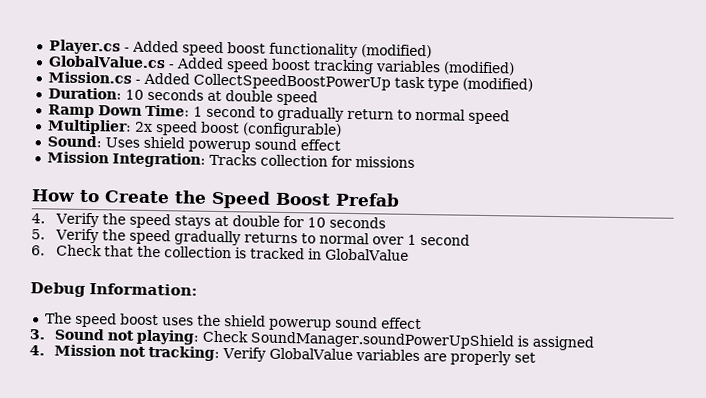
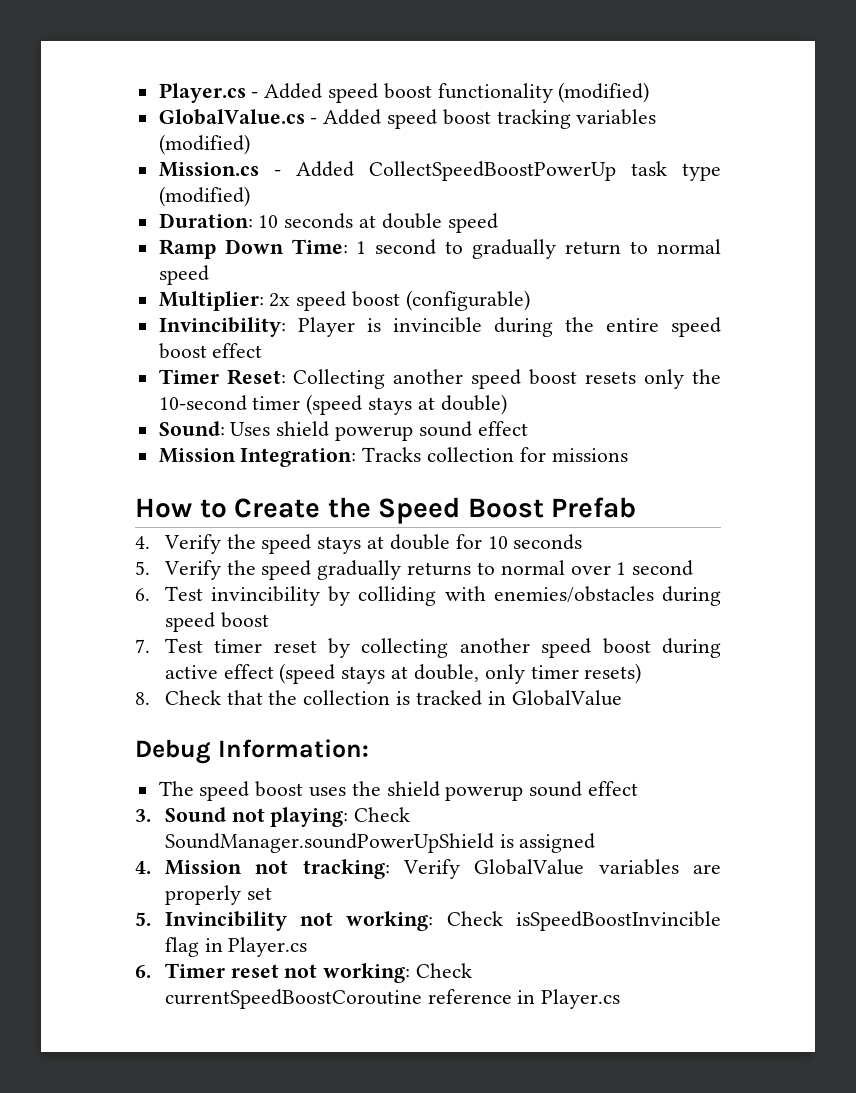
(342, 130) none -> [158,317,721,337] [158,343,263,359] [158,369,721,389] [158,394,507,415] // Invincibility: Player is invincible during the entire speed boost effect // Timer Reset: Collecting another speed boost resets only the 10-second timer (speed stays at double)
(45, 250) none -> [164,586,721,606] [164,612,269,632] [135,638,721,658] [164,663,642,684] [135,692,150,705] Test invincibility by colliding with enemies/obstacles during speed boost // 7. Test timer reset by collecting another speed boost during active effect (speed stays at double, only timer resets) // 8.
(537, 357) none -> [135,911,721,931] [164,937,308,957] [135,963,473,983] [164,989,621,1009] // 5. Invincibility not working: Check isSpeedBoostInvincible flag in Player.cs // 6. Timer reset not working: Check currentSpeedBoostCoroutine reference in Player.cs

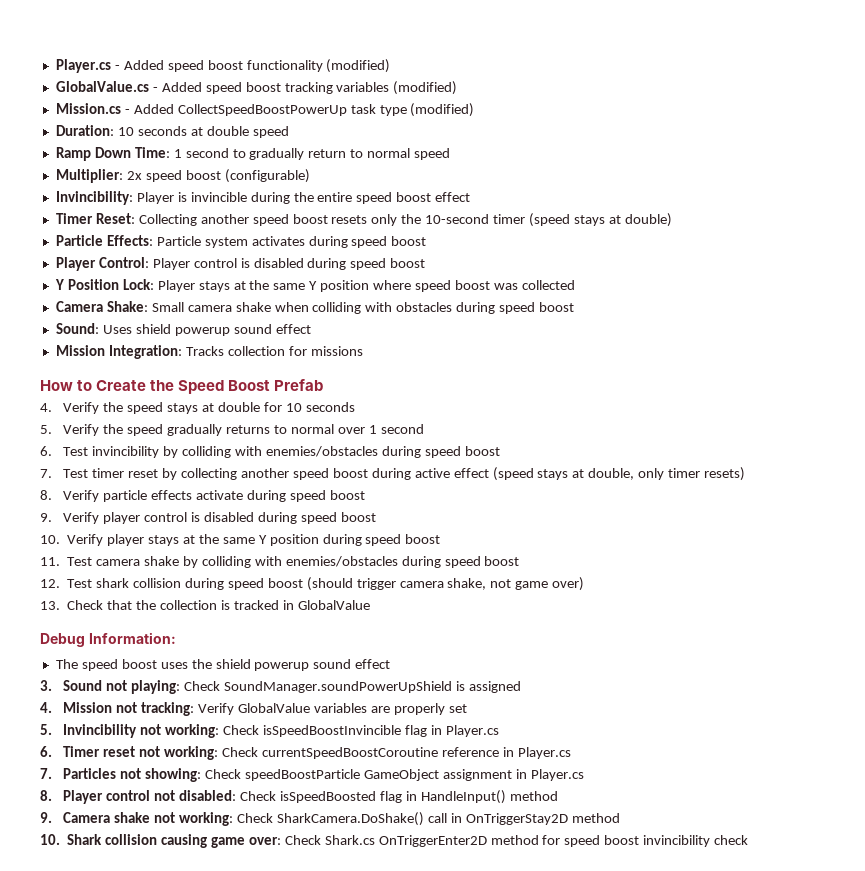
(507, 404) none -> [55,235,427,248] [55,257,426,271] [54,279,575,292] [55,301,575,314] // Particle Effects: Particle system activates during speed boost // Player Control: Player control is disabled during speed boost // Y Position Lock: Player stays at the same Y position where speed boost was collected // Camera Shake: Small camera shake when colliding with obstacles during speed boost
(150, 698) none -> [63,490,365,502] [40,512,376,524] [40,534,441,546] [40,556,520,568] [40,577,585,591] [40,601,60,610] Verify particle effects activate during speed boost // 9. Verify player control is disabled during speed boost // 10. Verify player stays at the same Y position during speed boost // 11. Test camera shake by colliding with enemies/obstacles during speed boost // 12. Test shark collision during speed boost (should trigger camera shake, not game over) // 13.
(621, 999) none -> [40,768,584,782] [40,790,558,804] [40,812,620,826] [40,834,749,848] // 7. Particles not showing: Check speedBoostParticle GameObject assignment in Player.cs // 8. Player control not disabled: Check isSpeedBoosted flag in HandleInput() method // 9. Camera shake not working: Check SharkCamera.DoShake() call in OnTriggerStay2D method // 10. Shark collision causing game over: Check Shark.cs OnTriggerEnter2D method for speed boost invincibility check

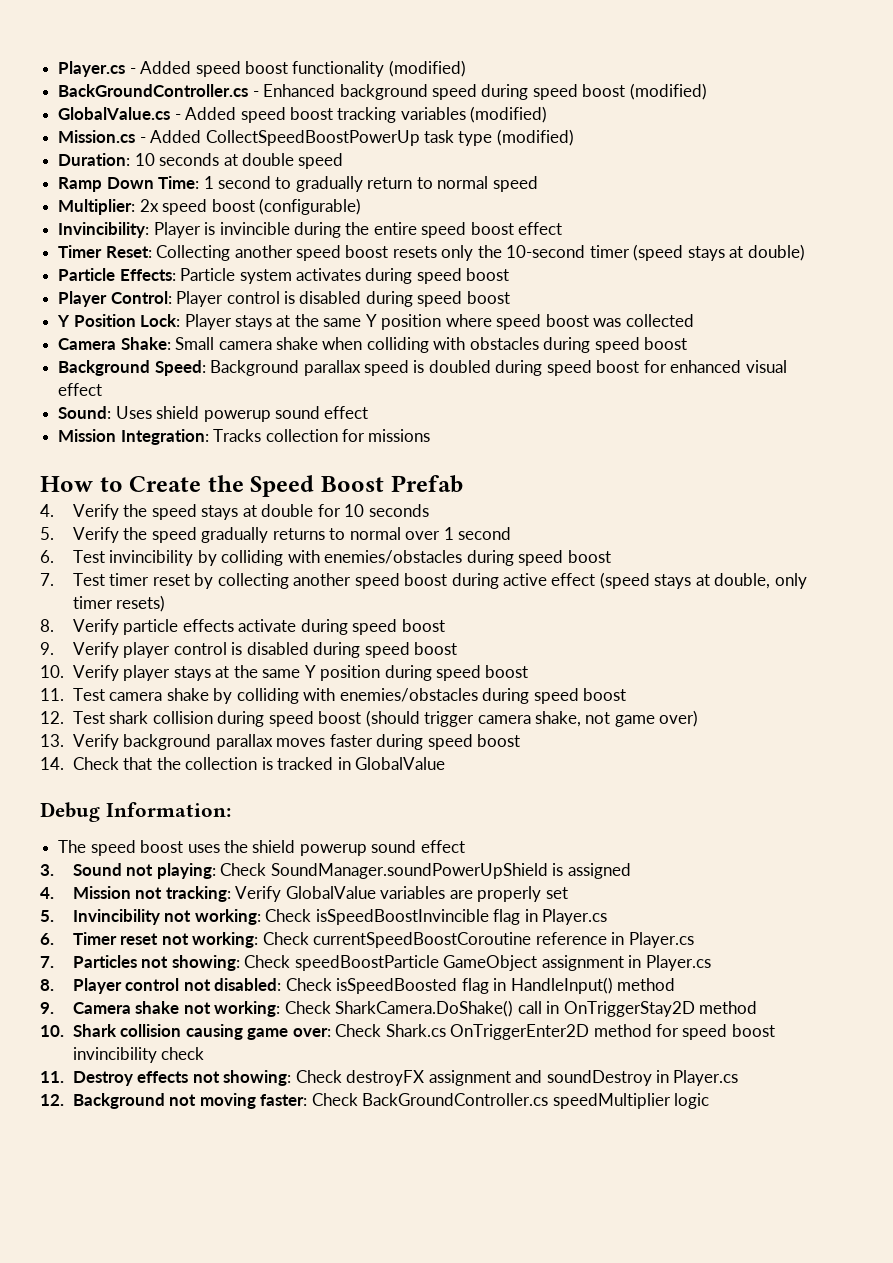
(391, 66) none -> [58,83,707,100] // BackGroundController.cs - Enhanced background speed during speed boost (modified)
(575, 307) none -> [58,360,787,376] [58,383,103,396] // Background Speed: Background parallax speed is doubled during speed boost for enhanced visual effect
(60, 605) none -> [72,734,521,750] [40,757,64,770] Verify background parallax moves faster during speed boost // 14.
(749, 840) none -> [40,1070,739,1086] [40,1093,710,1109] // 11. Destroy effects not showing: Check destroyFX assignment and soundDestroy in Player.cs // 12. Background not moving faster: Check BackGroundController.cs speedMultiplier logic

